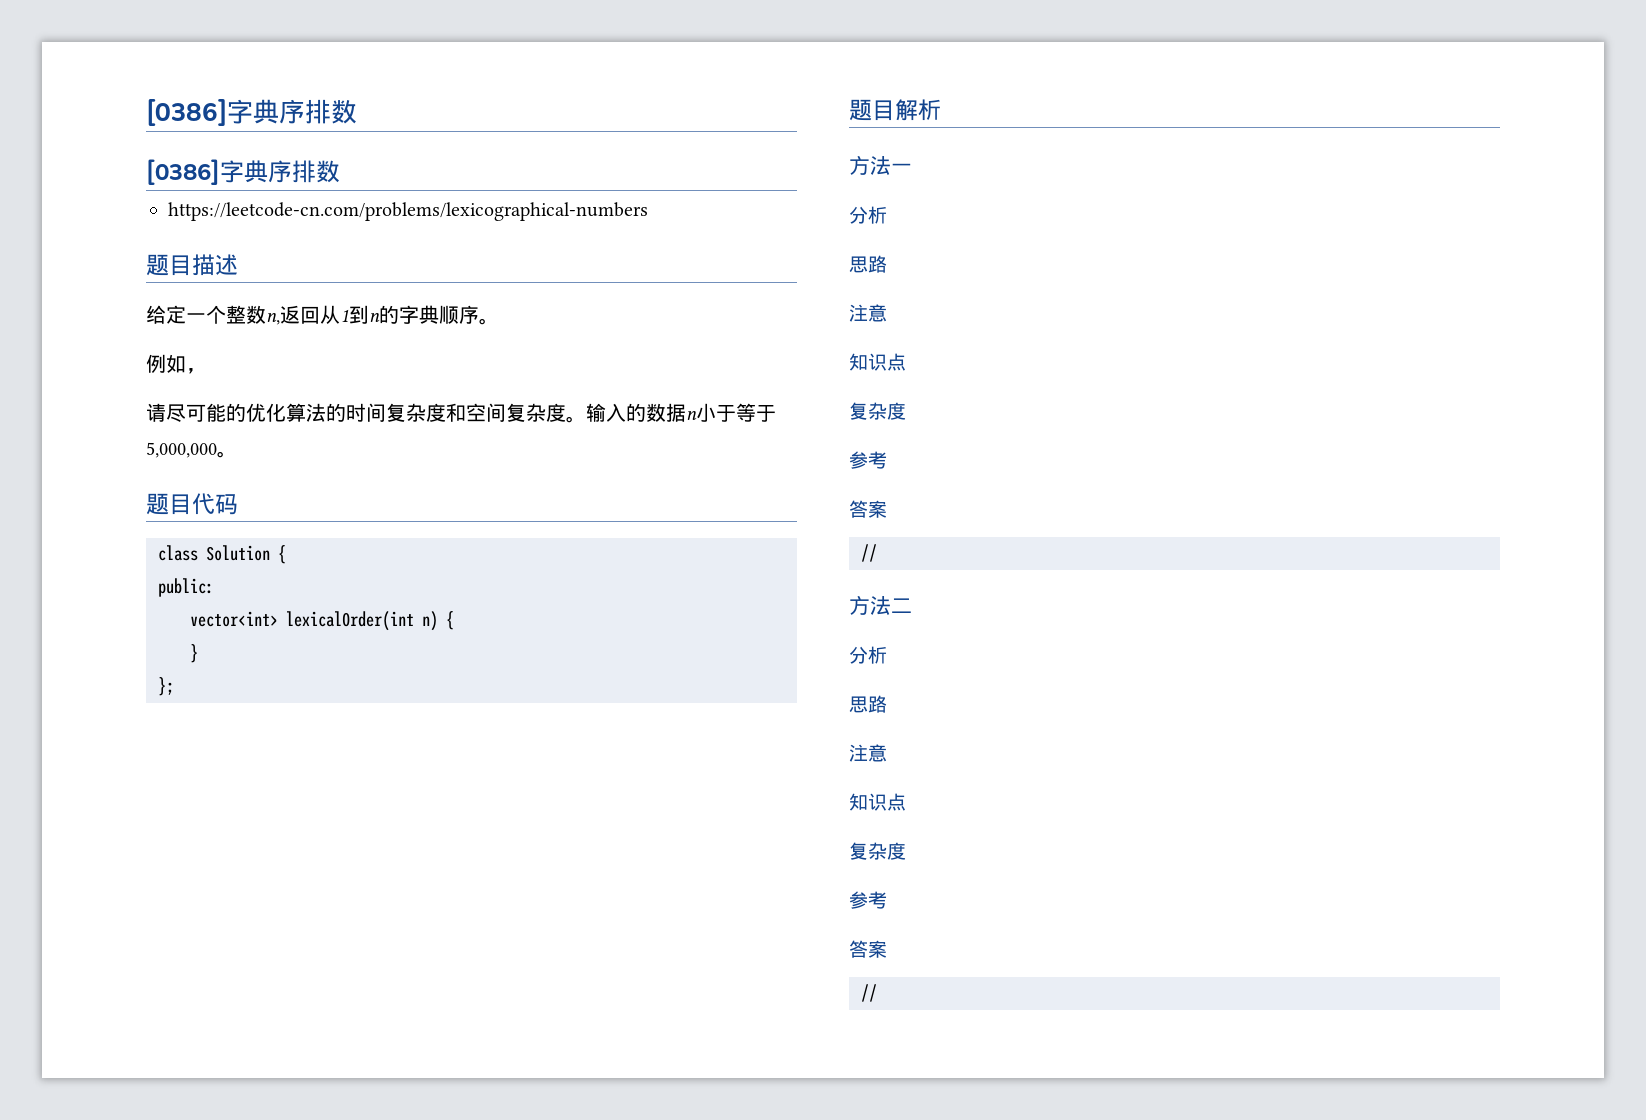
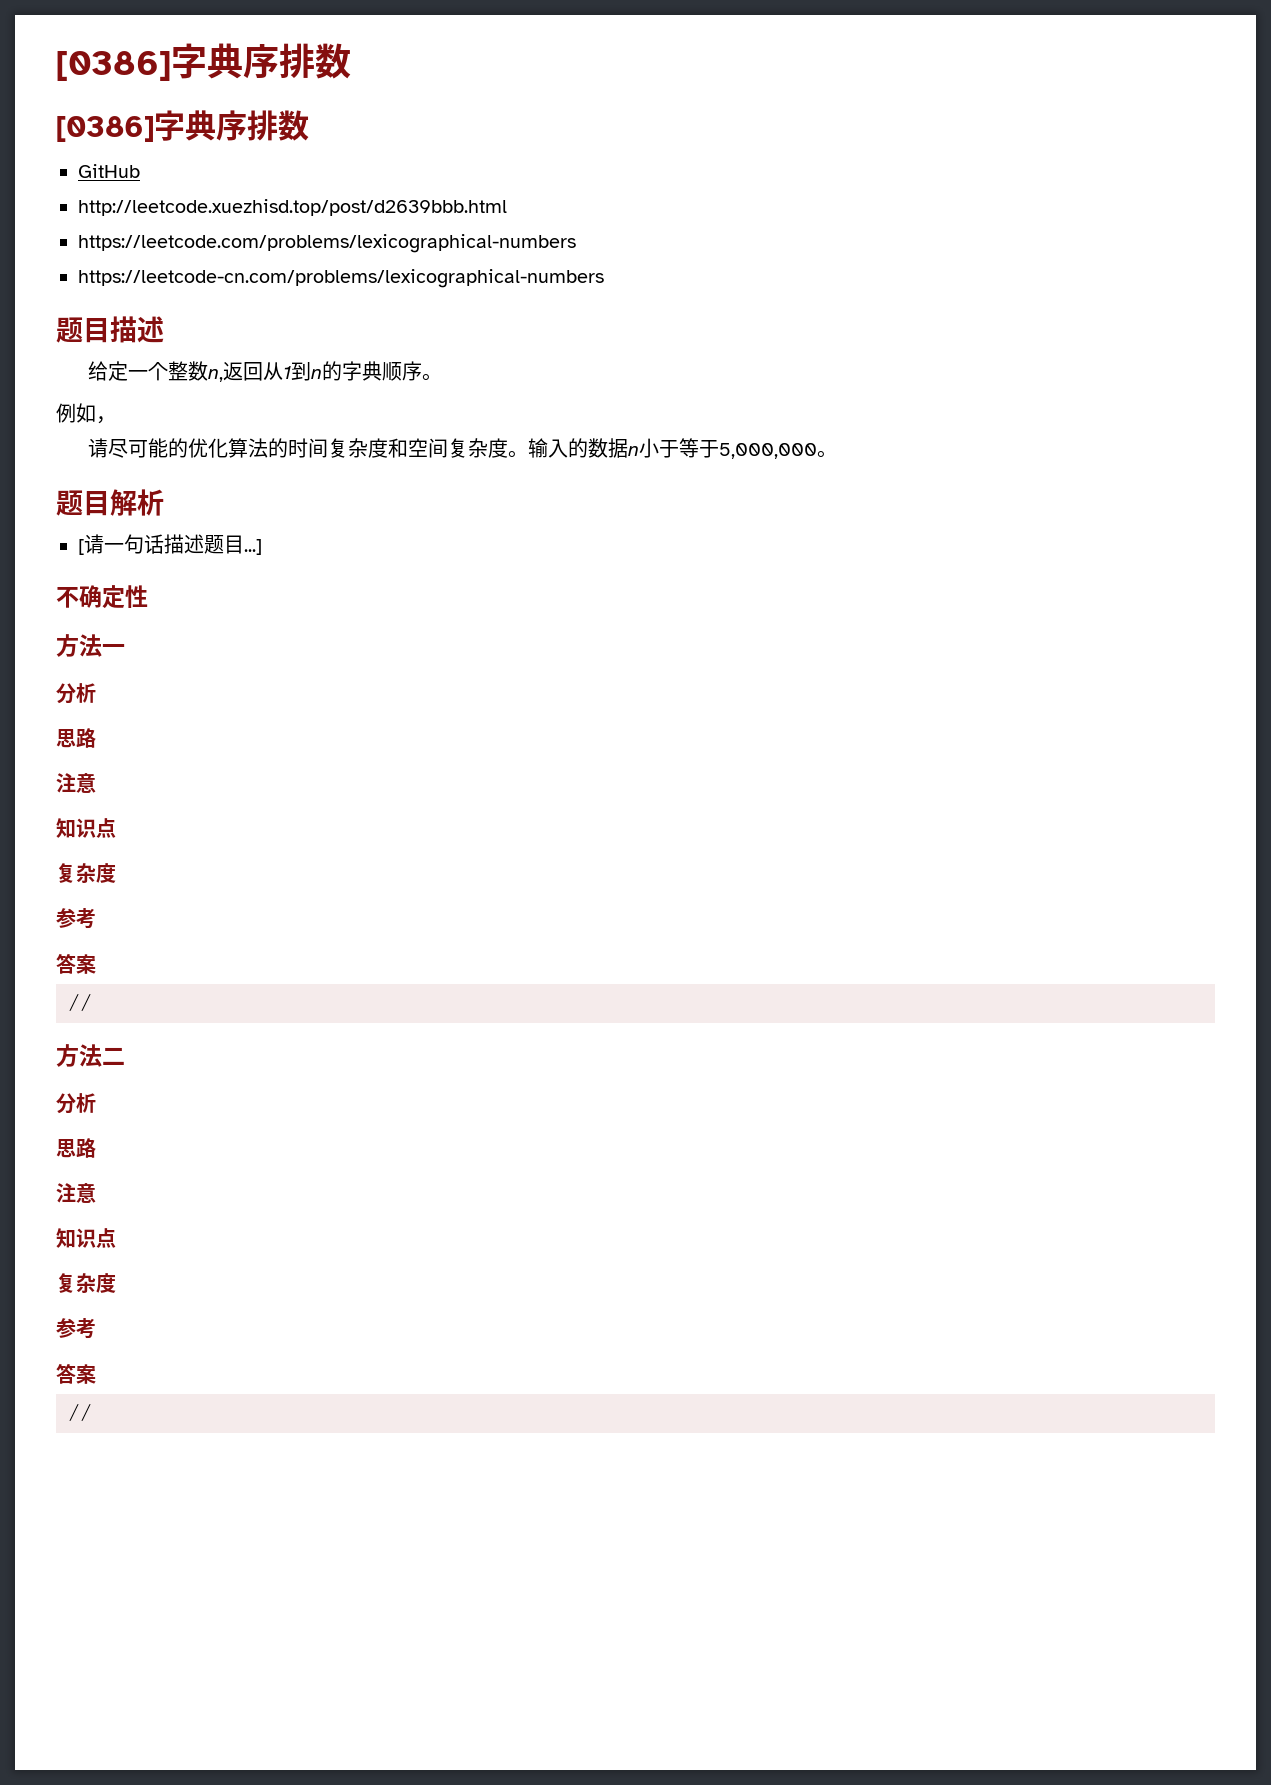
(340, 171) none -> [78,164,140,178] [78,199,507,216] [78,234,576,253] // GitHub // http://leetcode.xuezhisd.top/post/d2639bbb.html // https://leetcode.com/problems/lexicographical-numbers
[192,493,238,515] [158,545,286,564] [158,578,214,597] [190,611,454,631] [190,644,198,663] [158,677,174,696] [849,99,941,121] 代码 // class Solution { // public: // vector<int> lexicalOrder(int n) { // } // }; // 题目解析 -> [110,489,164,516] [78,534,262,555] [56,585,148,609] 解析 // [请一句话描述题目...] // 不确定性

